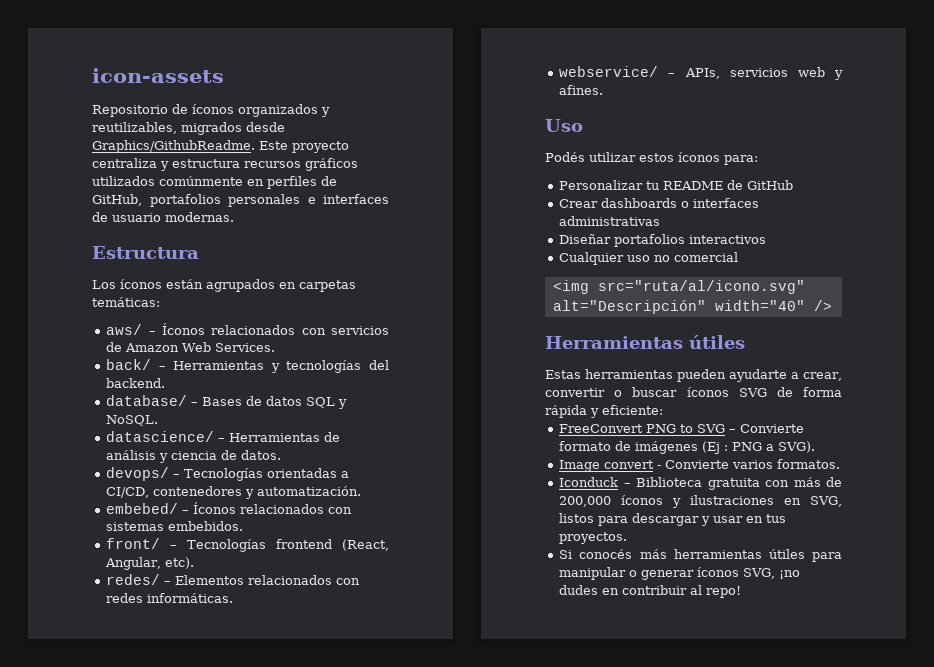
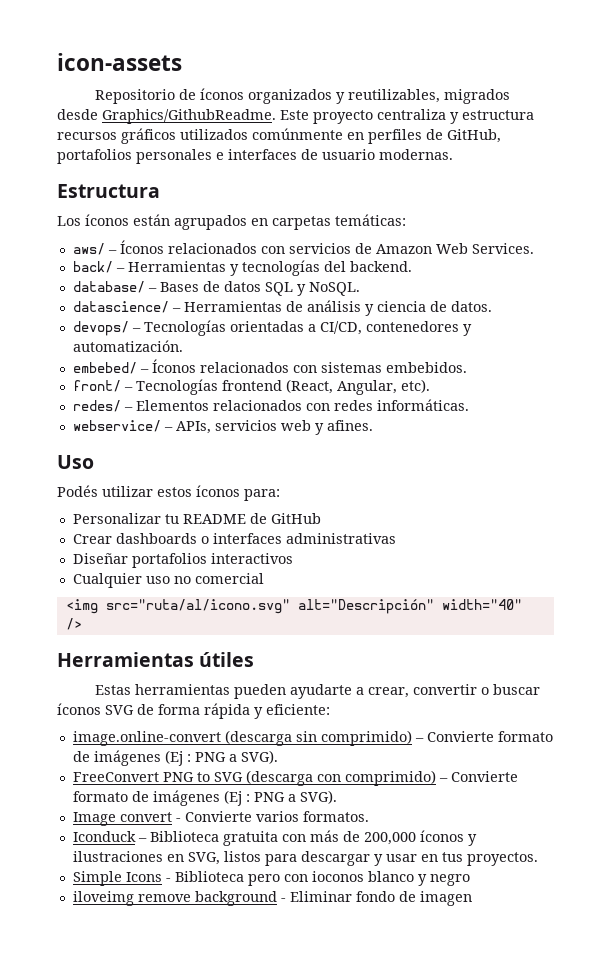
(663, 410) none -> [72,730,553,746] [72,750,278,766] // image.online-convert (descarga sin comprimido) – Convierte formato de imágenes (Ej : PNG a SVG).
(726, 428) none -> [245,770,436,786] (descarga con comprimido)
[559,549,842,562] [559,567,801,580] [559,585,742,598] Si conocés más herramientas útiles para manipular o generar íconos SVG, ¡no dudes en contribuir al repo! -> [72,871,470,886] [72,891,472,906] Simple Icons - Biblioteca pero con ioconos blanco y negro // iloveimg remove background - Eliminar fondo de imagen

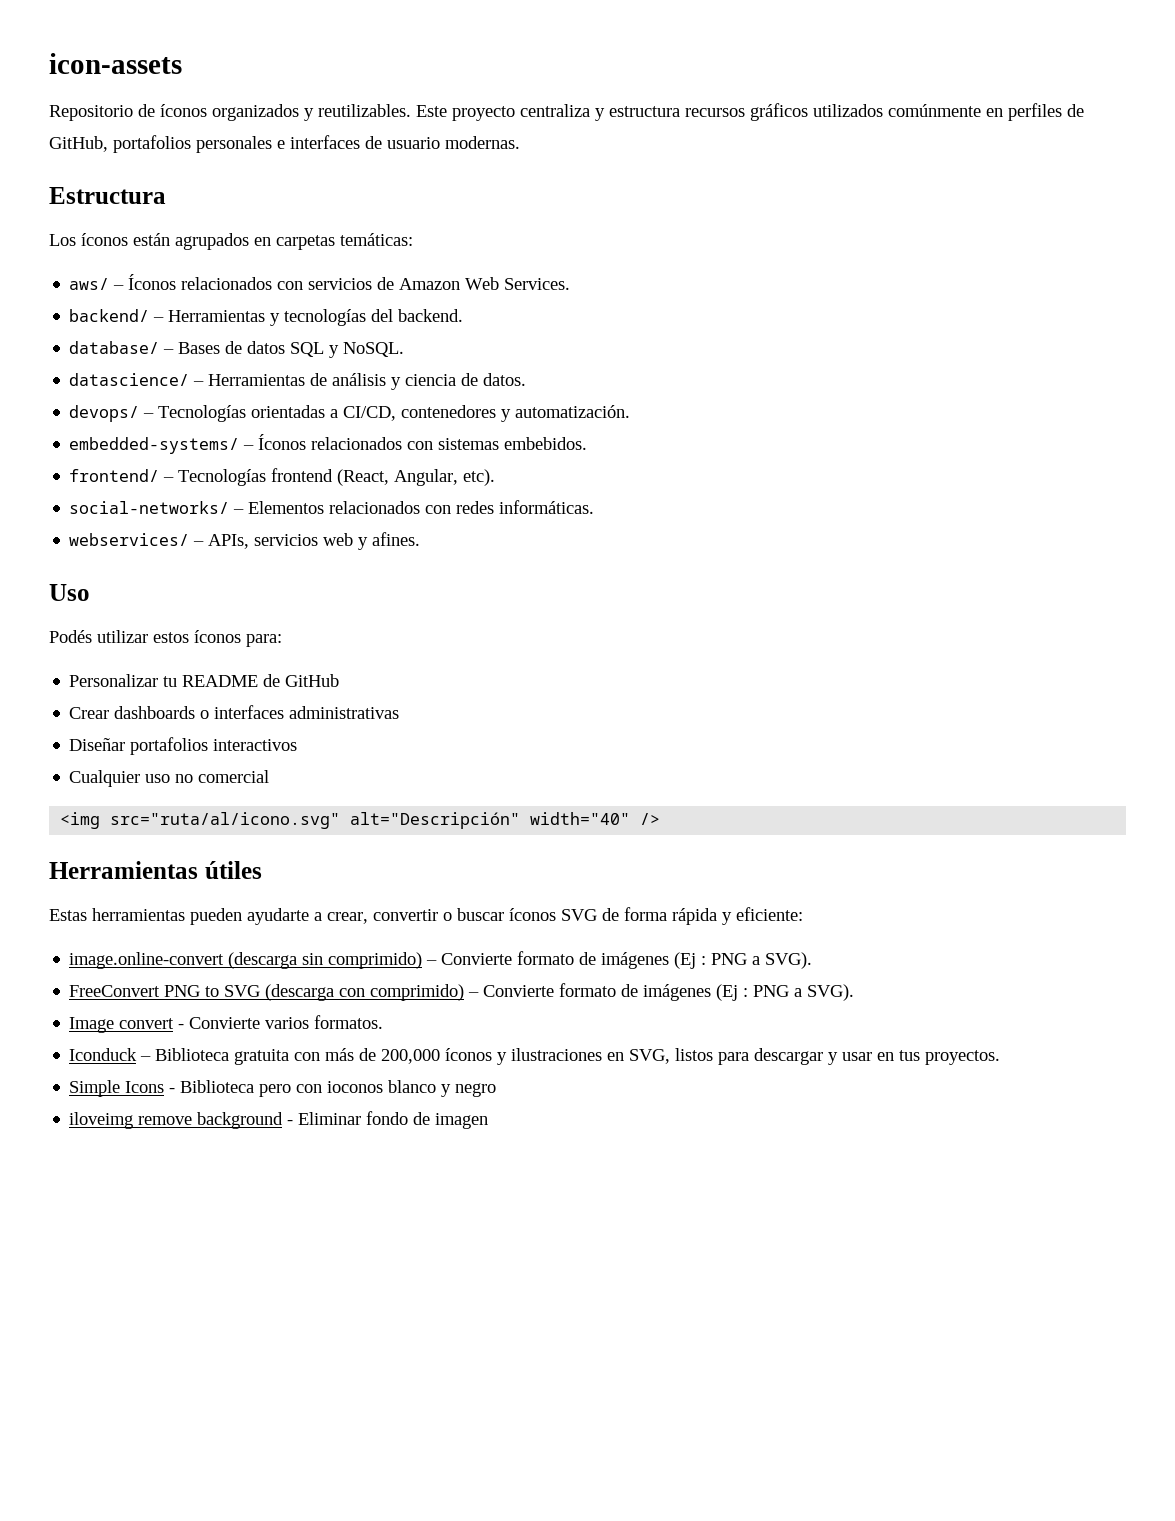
[347,89,510,104] [57,109,276,124] reutilizables, migrados desde Graphics/GithubReadme. -> [318,104,411,117] reutilizables.
[72,261,113,273] back/ -> [69,309,150,322] backend/
[72,362,137,374] embebed/ -> [69,437,240,454] embedded-systems/
[72,380,121,392] front/ -> [69,469,160,482] frontend/
[72,400,121,412] redes/ -> [69,501,230,514] social-networks/
[72,420,161,432] webservice/ -> [69,533,190,546] webservices/

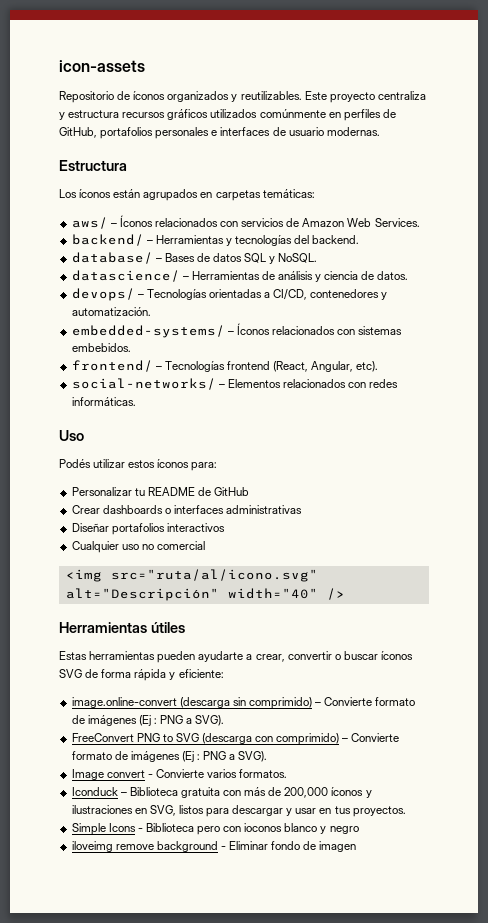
[69,532,421,550] // webservices/ – APIs, servicios web y afines. -> (136, 401) none

